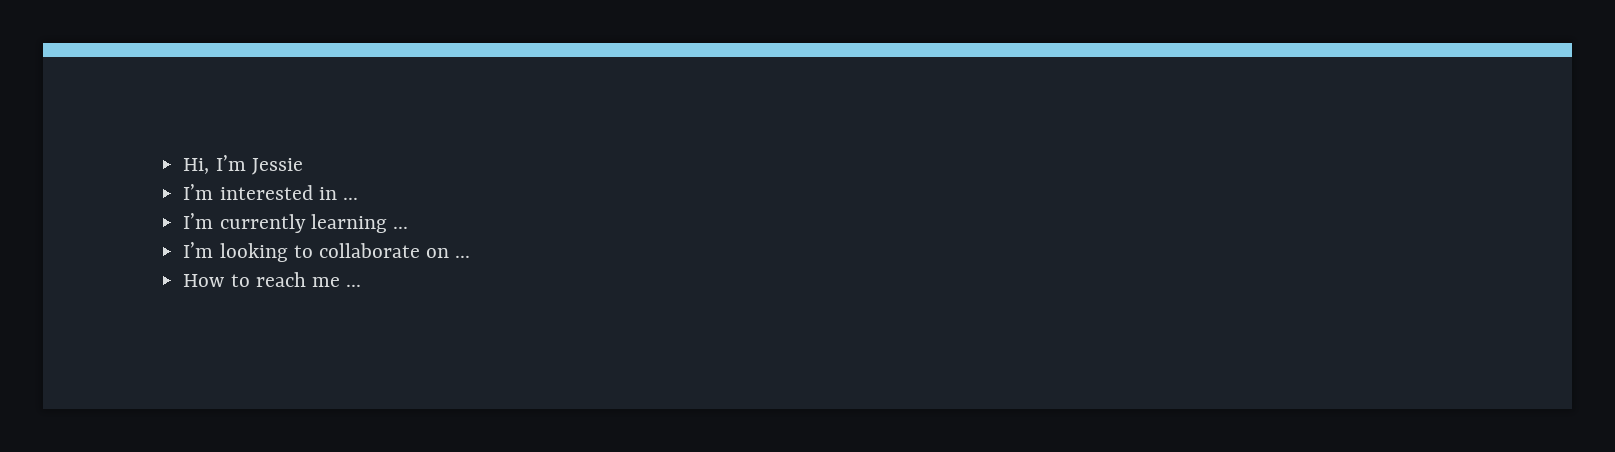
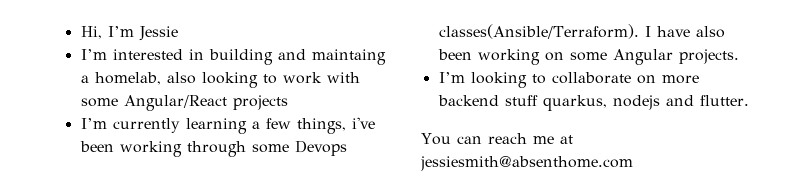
[342,197,358,200] [183,213,408,233] ... // I’m currently learning ... -> [208,49,386,65] [80,72,360,88] [80,95,288,111] [80,117,375,134] [79,140,347,157] [438,24,725,39] [437,49,739,65] building and maintaing a homelab, also looking to work with some Angular/React projects // I’m currently learning a few things, i've been working through some Devops classes(Ansible/Terraform). I have also been working on some Angular projects.
[455,255,471,258] [183,272,362,287] ... // How to reach me ... -> [661,75,699,84] [437,95,749,111] [421,133,573,145] [420,156,633,171] more backend stuff quarkus, nodejs and flutter. // You can reach me at jessiesmith@absenthome.com

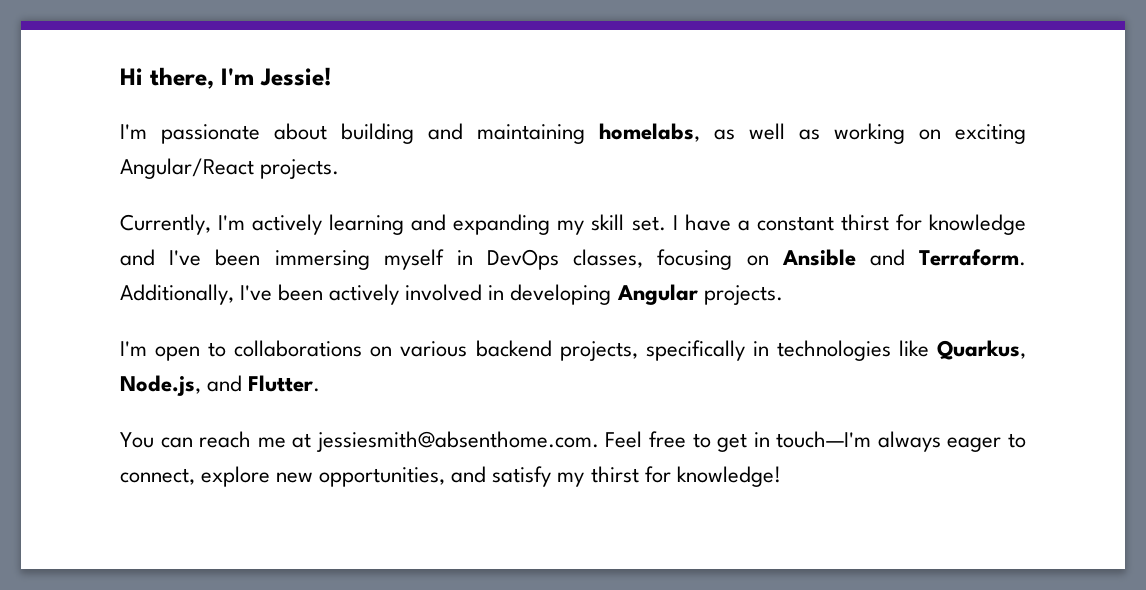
[80,26,178,41] [80,49,386,65] [80,72,360,88] [80,95,288,111] [80,117,375,134] [79,140,347,157] [438,24,725,39] [437,49,739,65] [438,72,699,88] [437,95,749,111] Hi, I’m Jessie // I’m interested in building and maintaing a homelab, also looking to work with some Angular/React projects // I’m currently learning a few things, i've been working through some Devops classes(Ansible/Terraform). I have also been working on some Angular projects. // I’m looking to collaborate on more backend stuff quarkus, nodejs and flutter. -> [120,67,332,89] [120,123,1026,144] [120,158,340,179] [120,214,1027,235] [120,249,1026,270] [120,284,783,305] [120,340,1026,361] [120,375,321,396] Hi there, I'm Jessie! // I'm passionate about building and maintaining homelabs, as well as working on exciting Angular/React projects. // Currently, I'm actively learning and expanding my skill set. I have a constant thirst for knowledge and I've been immersing myself in DevOps classes, focusing on Ansible and Terraform. Additionally, I've been actively involved in developing Angular projects. // I'm open to collaborations on various backend projects, specifically in technologies like Quarkus, Node.js, and Flutter.
[420,156,633,171] jessiesmith@absenthome.com -> [315,431,1026,452] [120,466,781,487] jessiesmith@absenthome.com. Feel free to get in touch—I'm always eager to connect, explore new opportunities, and satisfy my thirst for knowledge!

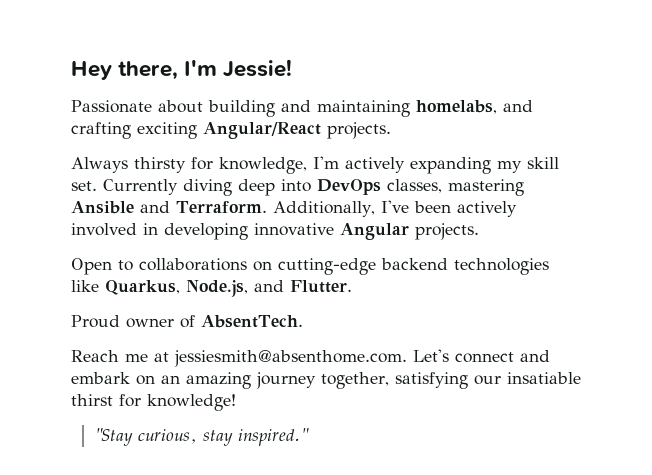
[120,68,143,85] Hi -> [71,61,112,80] Hey
[120,124,260,144] I'm passionate -> [71,100,152,113] Passionate
[714,123,1026,144] [120,158,340,179] [120,214,1027,235] [120,249,769,270] as well as working on exciting Angular/React projects. // Currently, I'm actively learning and expanding my skill set. I have a constant thirst for knowledge and I've been immersing myself in DevOps classes, focusing on -> [503,100,533,112] [71,122,391,139] [71,156,559,174] [71,179,524,196] and crafting exciting Angular/React projects. // Always thirsty for knowledge, I'm actively expanding my skill set. Currently diving deep into DevOps classes, mastering
(612, 294) none -> [254,223,334,236] innovative
[120,341,201,361] I'm open -> [71,258,112,275] Open
[400,340,769,361] various backend projects, specifically in -> [278,258,448,275] cutting-edge backend
[120,431,1026,452] [120,466,585,487] You can reach me at jessiesmith@absenthome.com. Feel free to get in touch—I'm always eager to connect, explore new opportunities, and satisfy my -> [71,315,303,328] [71,349,550,367] [71,372,581,389] Proud owner of AbsentTech. // Reach me at jessiesmith@absenthome.com. Let's connect and embark on an amazing journey together, satisfying our insatiable
(781, 476) none -> [93,428,309,446] // "Stay curious, stay inspired."

